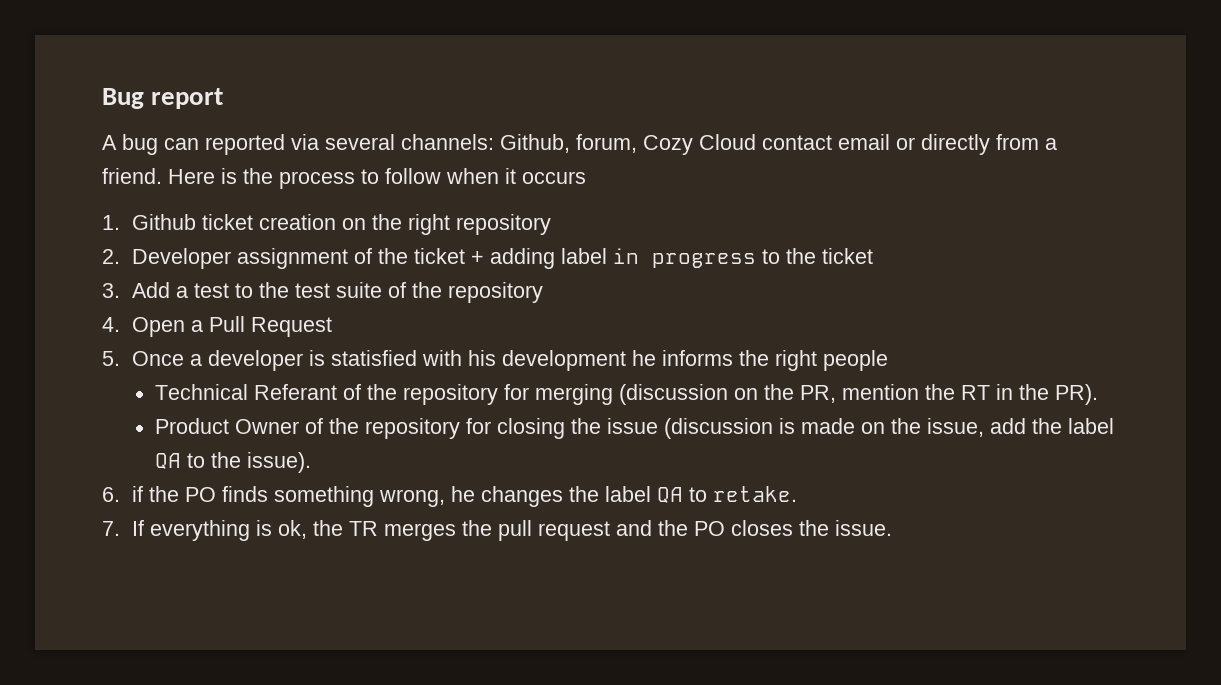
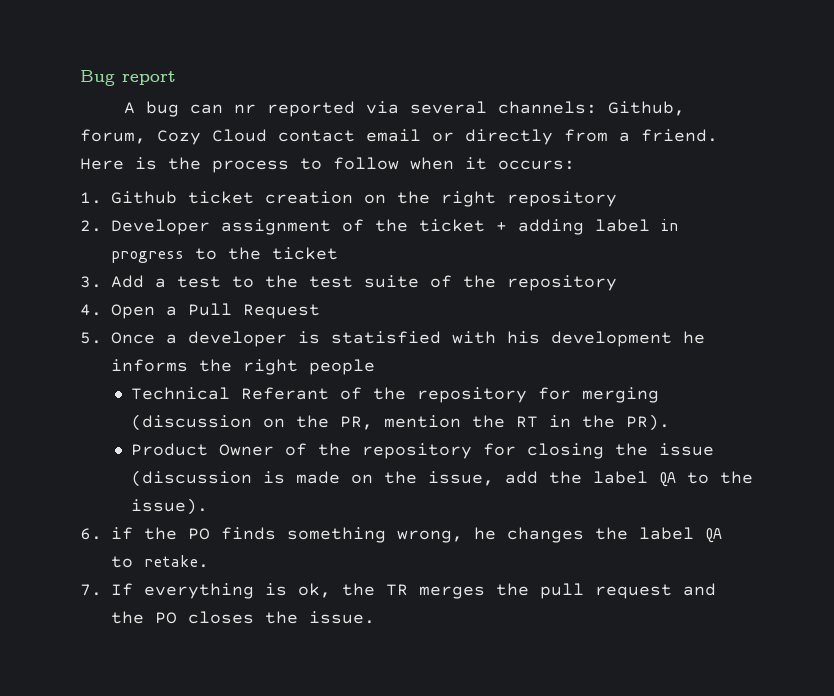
(199, 144) none -> [233,104,256,114] nr
[522,171,586,184] occurs -> [498,160,575,170] occurs:

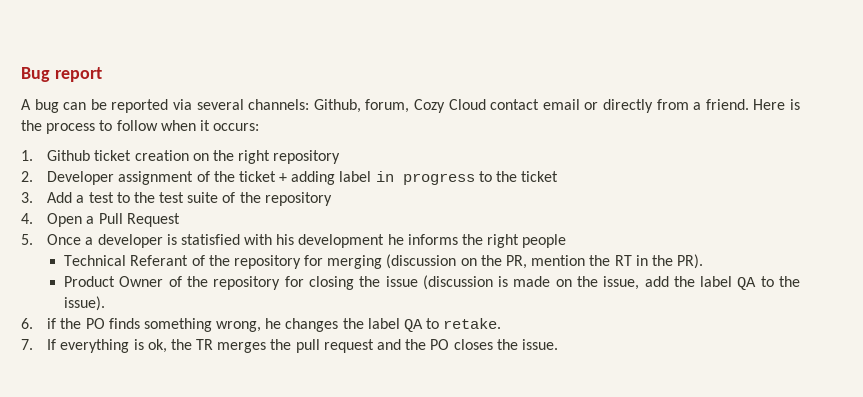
[233,104,256,114] nr -> [90,99,107,110] be

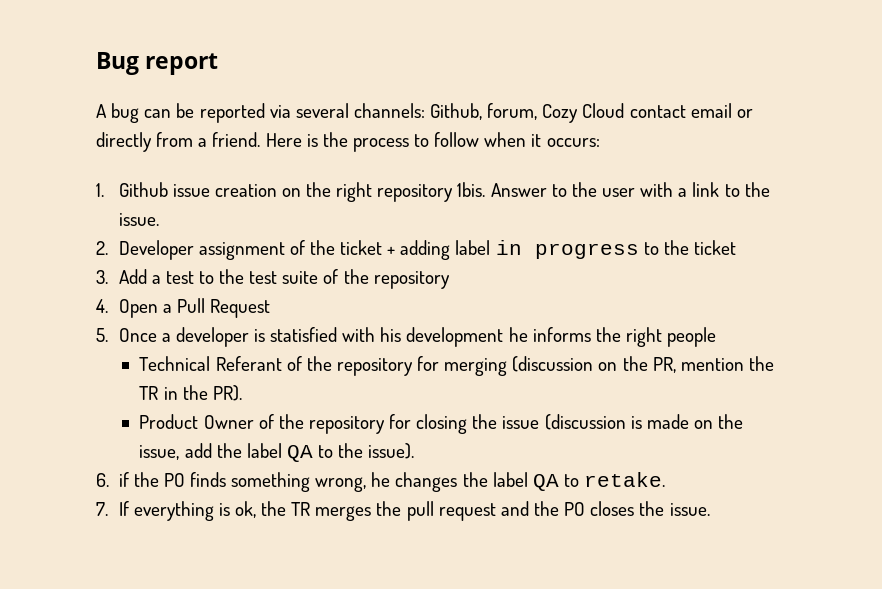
[94,150,132,161] ticket -> [172,184,210,197] issue
(341, 157) none -> [457,182,770,197] [118,213,159,226] 1bis. Answer to the user with a link to the issue.
[614,255,632,266] RT -> [139,386,159,400] TR

